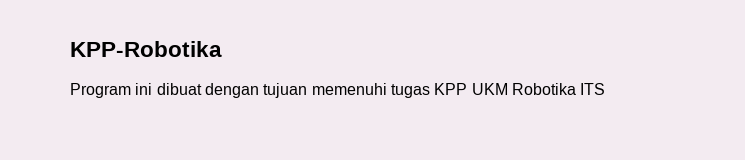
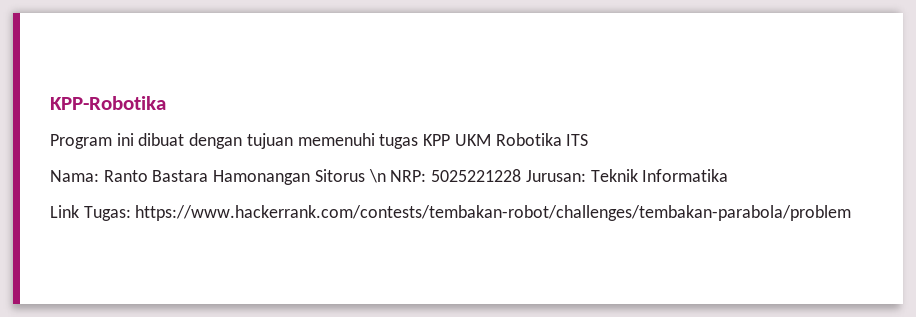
(606, 89) none -> [50,169,729,185] [50,205,852,221] // Nama: Ranto Bastara Hamonangan Sitorus \n NRP: 5025221228 Jurusan: Teknik Informatika // Link Tugas: https://www.hackerrank.com/contests/tembakan-robot/challenges/tembakan-parabola/problem

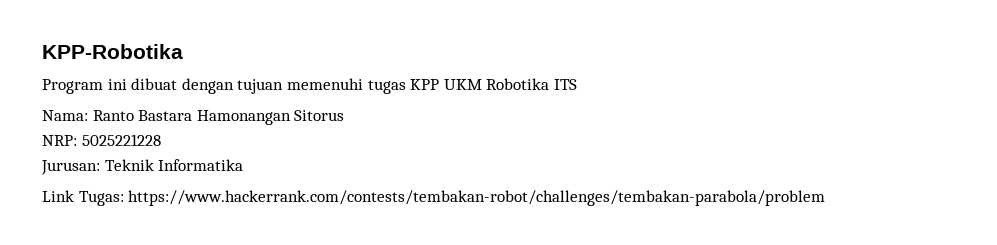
[368,169,386,183] \n -> (345, 115) //
(522, 175) none -> (161, 140) //

